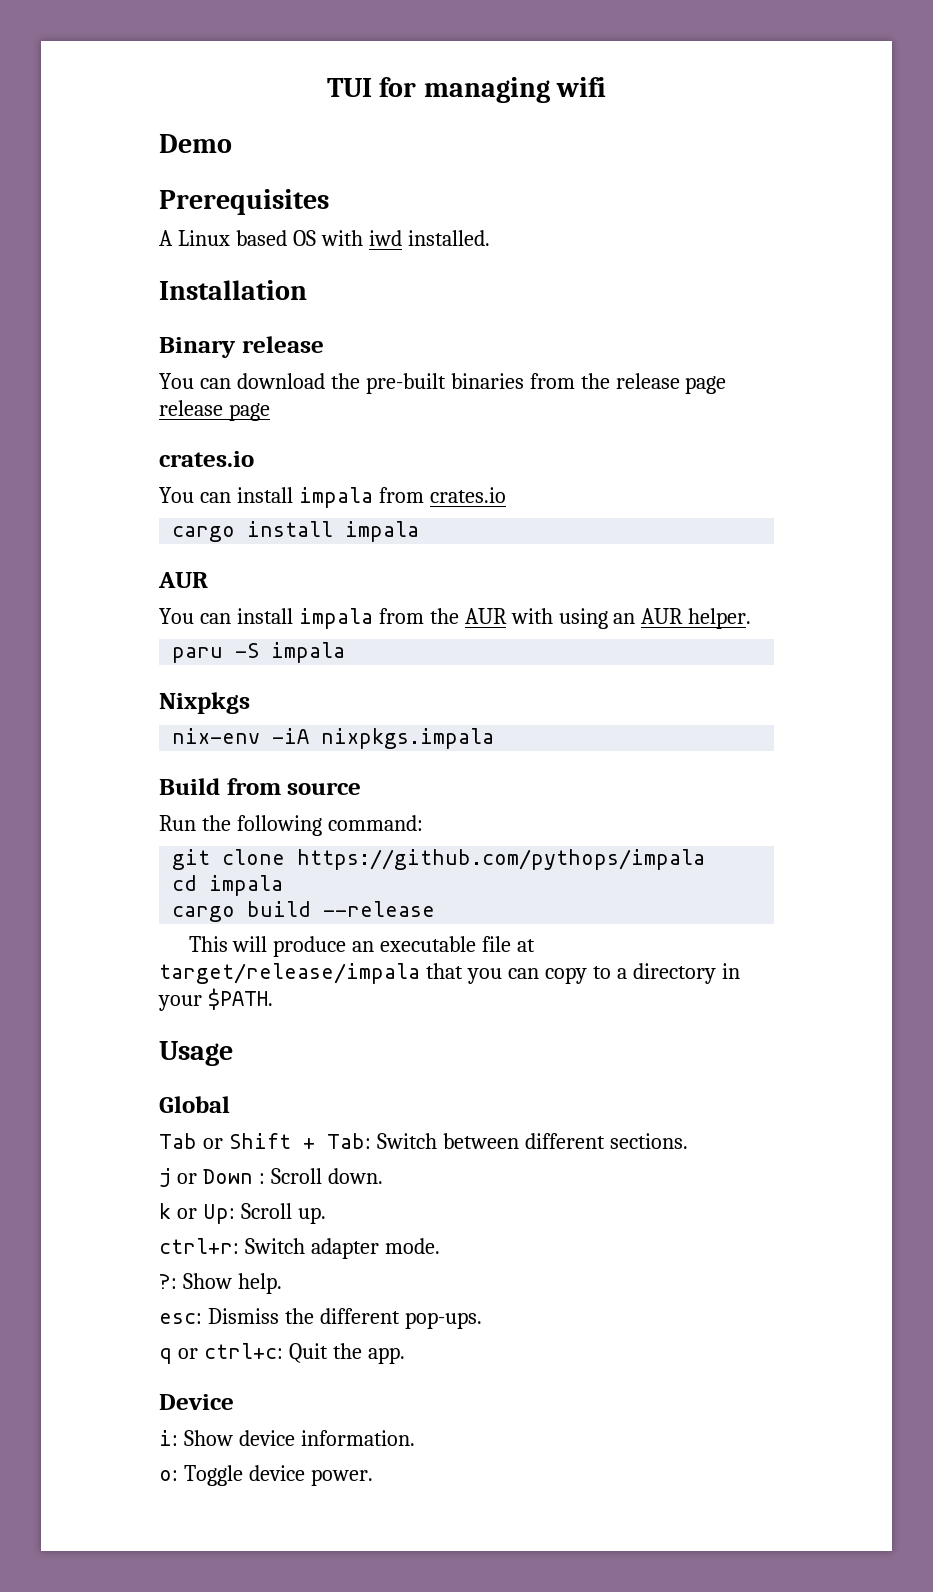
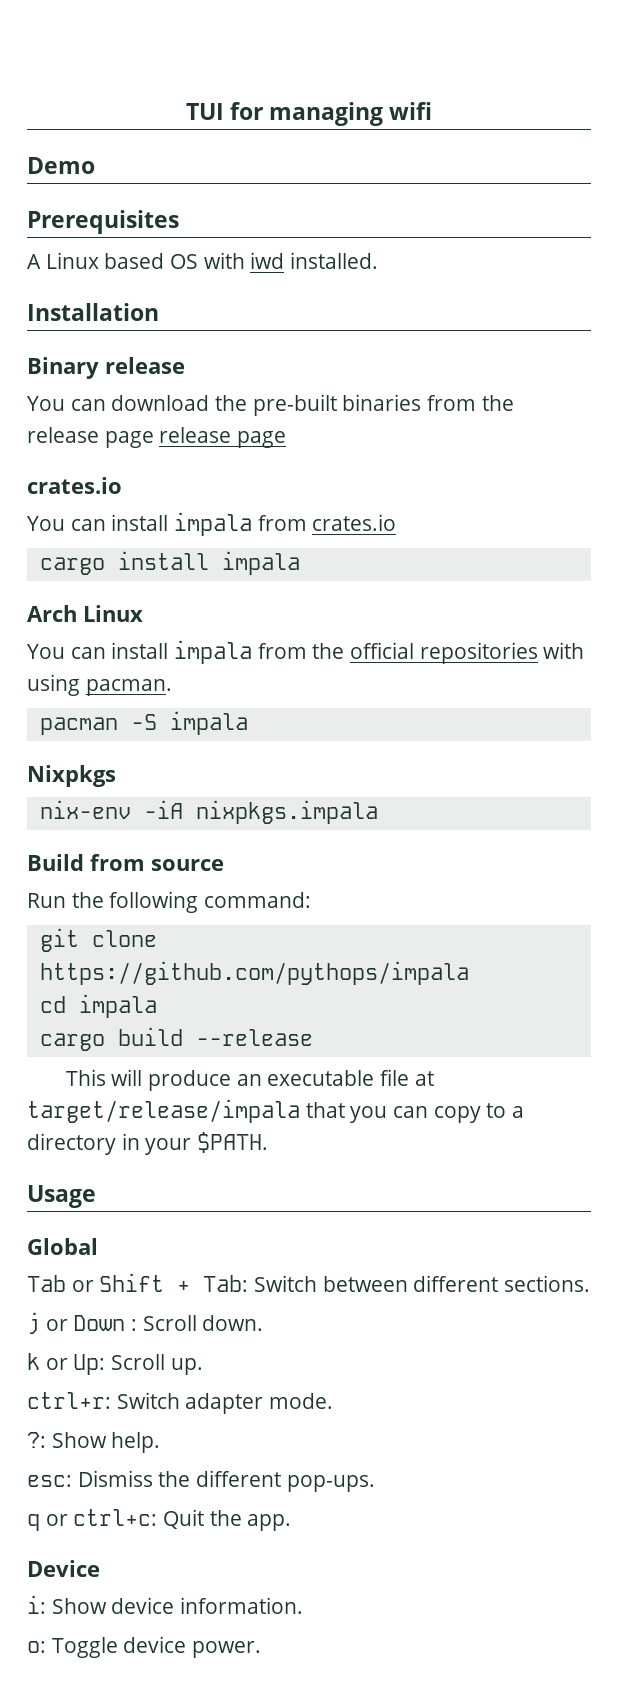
[158,572,208,588] AUR -> [27,605,143,622] Arch Linux
[464,608,752,629] [172,647,224,663] AUR with using an AUR helper. // paru -> [350,642,585,664] [27,674,172,696] [39,717,118,735] official repositories with using pacman. // pacman

